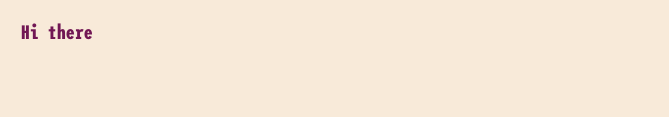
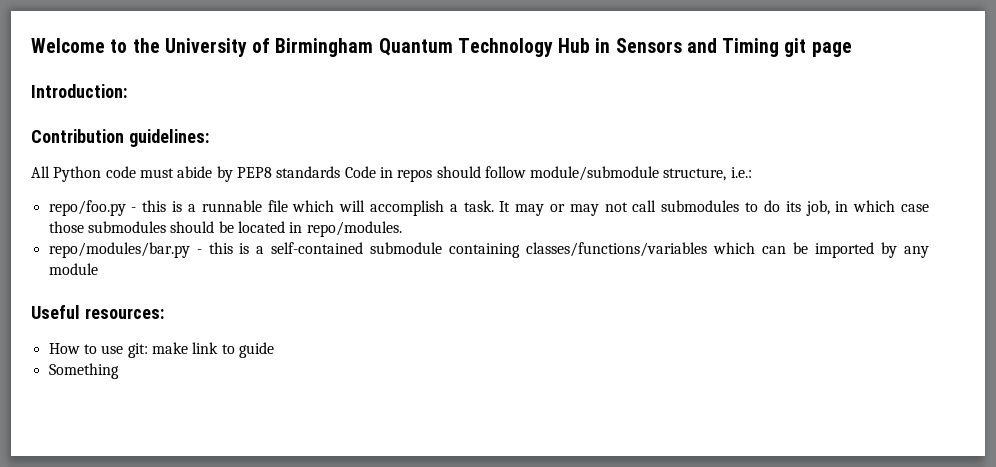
[21,23,93,40] Hi there -> [31,38,852,57] [31,84,127,98] [31,129,209,147] [31,166,752,182] [48,200,930,216] [48,221,402,237] [48,242,929,258] [48,263,98,275] [31,305,164,319] [48,342,274,358] [48,363,119,379] Welcome to the University of Birmingham Quantum Technology Hub in Sensors and Timing git page // Introduction: // Contribution guidelines: // All Python code must abide by PEP8 standards Code in repos should follow module/submodule structure, i.e.: // repo/foo.py - this is a runnable file which will accomplish a task. It may or may not call submodules to do its job, in which case those submodules should be located in repo/modules. // repo/modules/bar.py - this is a self-contained submodule containing classes/functions/variables which can be imported by any module // Useful resources: // How to use git: make link to guide // Something

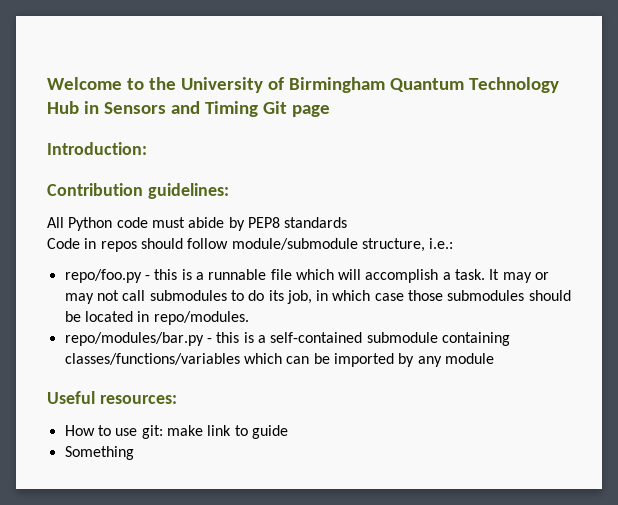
[784,38,807,57] git -> [262,101,287,114] Git
(341, 172) none -> (348, 222) //

